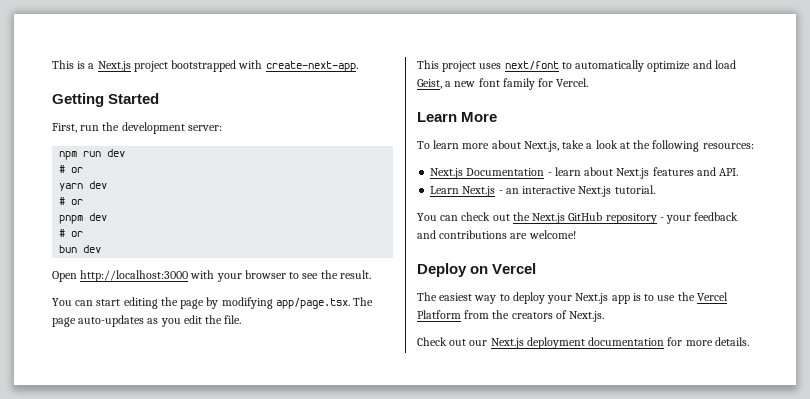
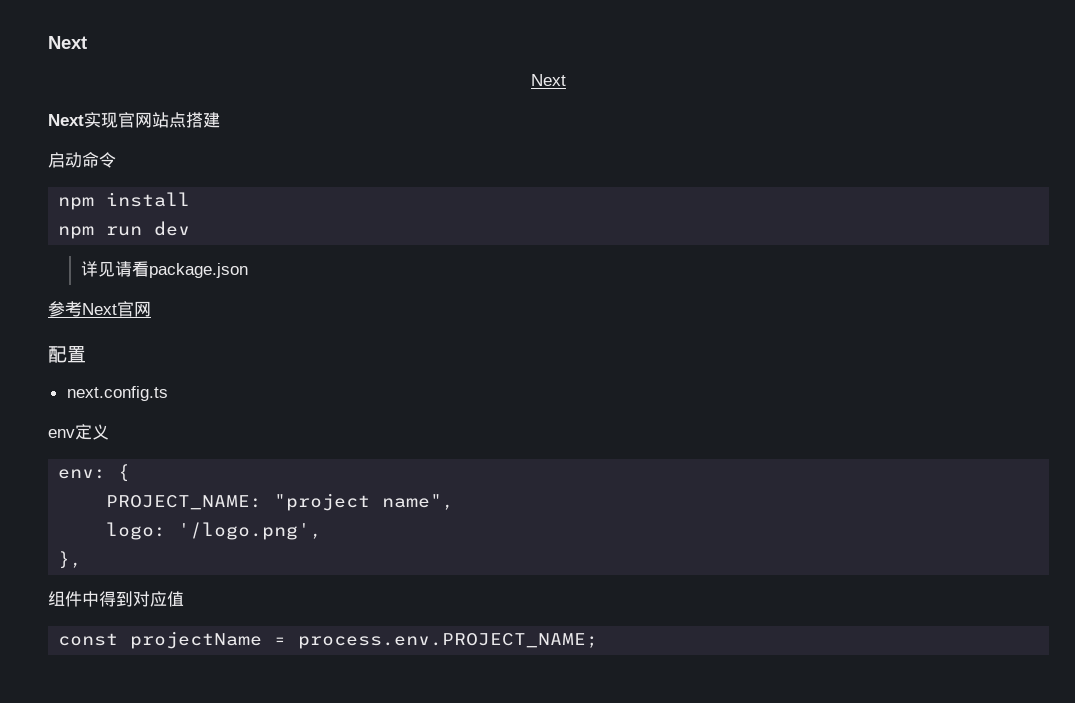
[52,60,358,72] [52,93,160,107] [52,122,222,134] [59,149,126,160] [59,165,84,173] [59,181,108,191] [59,197,84,205] [59,213,108,224] [59,229,84,237] [59,245,102,253] [52,270,371,282] [52,297,374,309] [52,315,242,327] [417,60,736,72] [417,78,589,90] [417,112,498,122] [417,140,754,152] [430,167,739,179] [430,185,655,197] [417,212,739,224] [417,230,576,239] [417,263,537,277] [417,292,728,304] [417,310,605,322] [417,337,749,349] This is a Next.js project bootstrapped with create-next-app. // Getting Started // First, run the development server: // npm run dev // # or // yarn dev // # or // pnpm dev // # or // bun dev // Open http://localhost:3000 with your browser to see the result. // You can start editing the page by modifying app/page.tsx. The page auto-updates as you edit the file. // This project uses next/font to automatically optimize and load Geist, a new font family for Vercel. // Learn More // To learn more about Next.js, take a look at the following resources: // Next.js Documentation - learn about Next.js features and API. // Learn Next.js - an interactive Next.js tutorial. // You can check out the Next.js GitHub repository - your feedback and contributions are welcome! // Deploy on Vercel // The easiest way to deploy your Next.js app is to use the Vercel Platform from the creators of Next.js. // Check out our Next.js deployment documentation for more details. -> [48,36,87,49] [531,74,566,86] [48,112,220,128] [48,152,116,168] [58,192,191,210] [58,221,191,239] [80,261,248,278] [48,301,151,317] [48,346,86,363] [66,386,168,401] [48,424,109,440] [58,464,131,482] [106,493,455,511] [106,522,323,540] [58,551,83,569] [48,591,184,607] [58,631,599,649] Next // Next // Next实现官网站点搭建 // 启动命令 // npm install // npm run dev // 详见请看package.json // 参考Next官网 // 配置 // next.config.ts // env定义 // env: { // PROJECT_NAME: "project name", // logo: '/logo.png', // }, // 组件中得到对应值 // const projectName = process.env.PROJECT_NAME;

